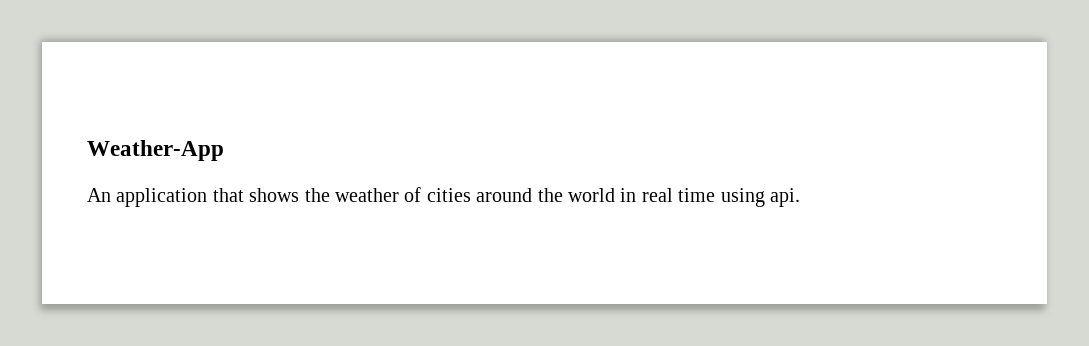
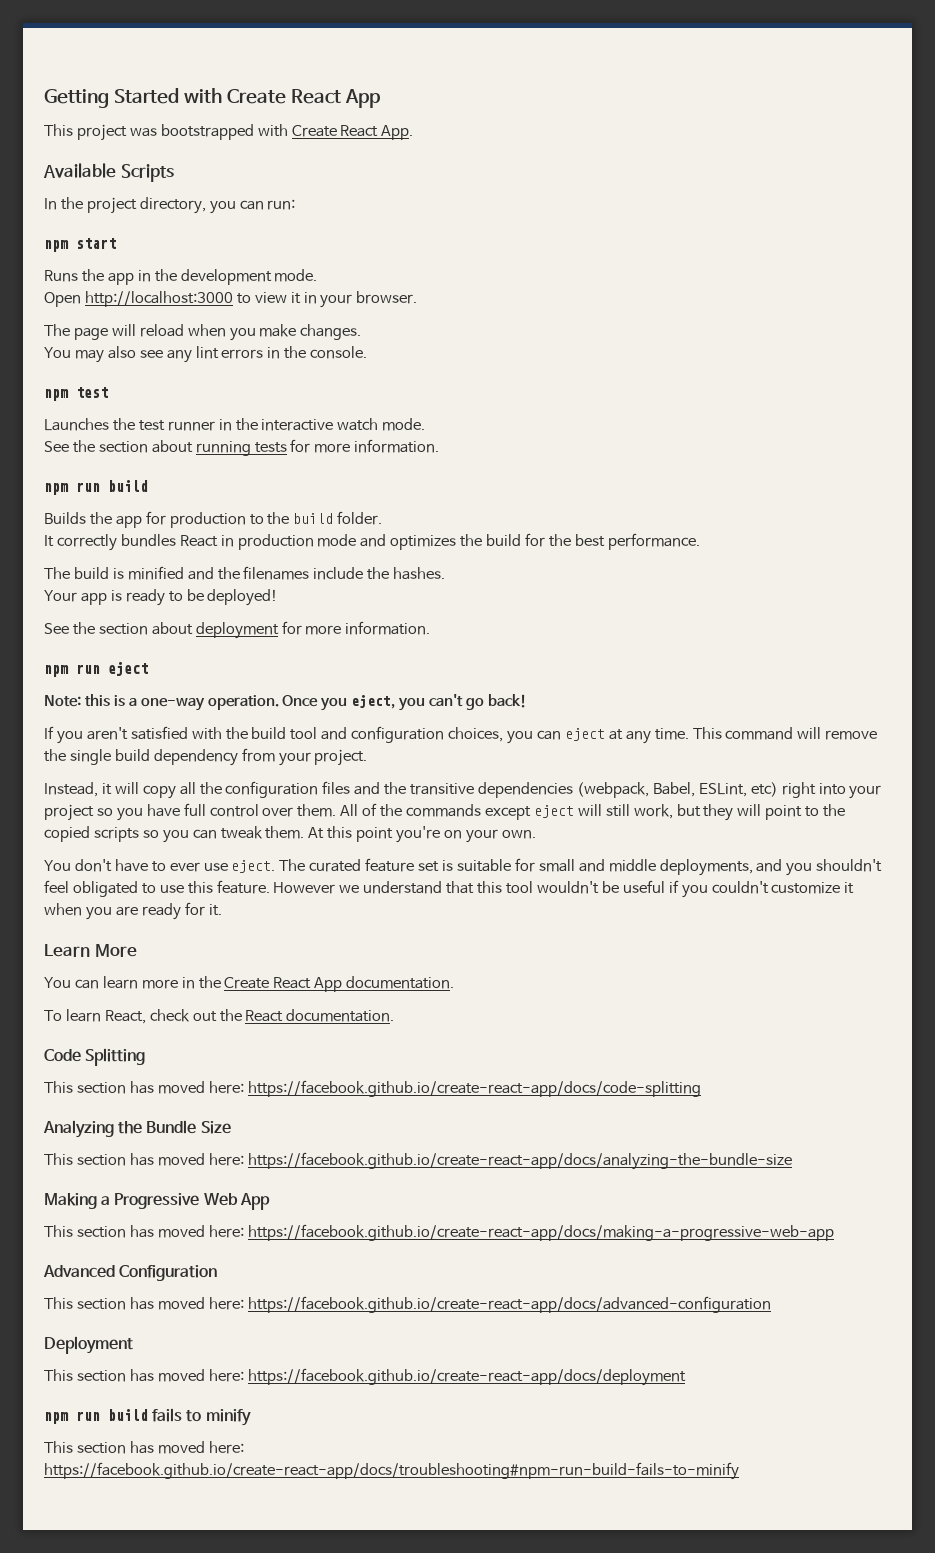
[87,140,224,161] [87,187,800,207] Weather-App // An application that shows the weather of cities around the world in real time using api. -> [44,88,380,108] [44,124,414,141] [43,163,174,182] [44,197,296,214] [44,238,116,252] [44,269,318,285] [44,291,418,308] [44,324,362,341] [44,346,368,363] [44,387,108,401] [44,418,426,431] [44,439,440,456] [44,480,148,495] [44,511,383,528] [44,533,700,551] [44,566,446,580] [44,589,279,606] [44,621,431,639] [44,661,148,677] [44,694,527,711] [44,726,878,744] [44,748,368,766] [44,781,882,799] [44,803,846,821] [44,826,536,843] [44,858,883,876] [44,880,855,898] [44,902,222,920] [44,944,137,957] [44,976,455,992] [44,1009,395,1024] [44,1048,146,1066] [44,1080,701,1097] [43,1120,231,1138] [44,1152,792,1170] [44,1193,270,1210] [44,1224,834,1241] [43,1265,218,1281] [44,1296,771,1313] [44,1336,133,1354] [44,1368,686,1386] [44,1408,251,1426] [44,1441,244,1454] [44,1462,739,1480] Getting Started with Create React App // This project was bootstrapped with Create React App. // Available Scripts // In the project directory, you can run: // npm start // Runs the app in the development mode. // Open http://localhost:3000 to view it in your browser. // The page will reload when you make changes. // You may also see any lint errors in the console. // npm test // Launches the test runner in the interactive watch mode. // See the section about running tests for more information. // npm run build // Builds the app for production to the build folder. // It correctly bundles React in production mode and optimizes the build for the best performance. // The build is minified and the filenames include the hashes. // Your app is ready to be deployed! // See the section about deployment for more information. // npm run eject // Note: this is a one-way operation. Once you eject, you can't go back! // If you aren't satisfied with the build tool and configuration choices, you can eject at any time. This command will remove the single build dependency from your project. // Instead, it will copy all the configuration files and the transitive dependencies (webpack, Babel, ESLint, etc) right into your project so you have full control over them. All of the commands except eject will still work, but they will point to the copied scripts so you can tweak them. At this point you're on your own. // You don't have to ever use eject. The curated feature set is suitable for small and middle deployments, and you shouldn't feel obligated to use this feature. However we understand that this tool wouldn't be useful if you couldn't customize it when you are ready for it. // Learn More // You can learn more in the Create React App documentation. // To learn React, check out the React documentation. // Code Splitting // This section has moved here: https://facebook.github.io/create-react-app/docs/code-splitting // Analyzing the Bundle Size // This section has moved here: https://facebook.github.io/create-react-app/docs/analyzing-the-bundle-size // Making a Progressive Web App // This section has moved here: https://facebook.github.io/create-react-app/docs/making-a-progressive-web-app // Advanced Configuration // This section has moved here: https://facebook.github.io/create-react-app/docs/advanced-configuration // Deployment // This section has moved here: https://facebook.github.io/create-react-app/docs/deployment // npm run build fails to minify // This section has moved here: https://facebook.github.io/create-react-app/docs/troubleshooting#npm-run-build-fails-to-minify

